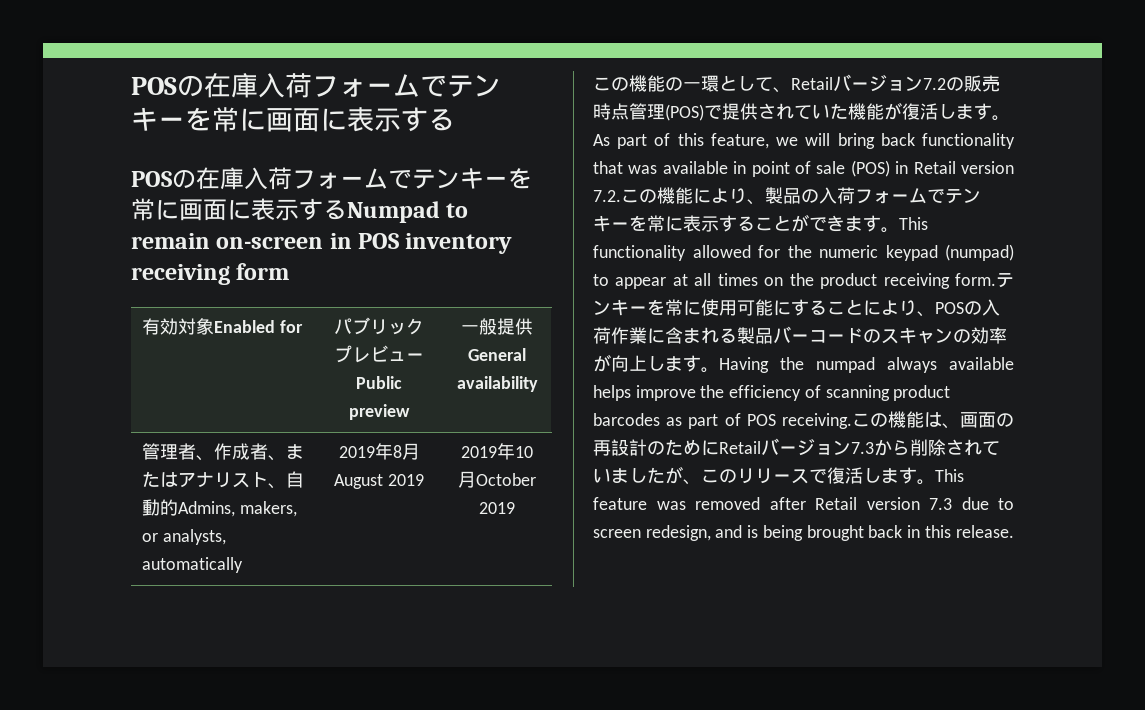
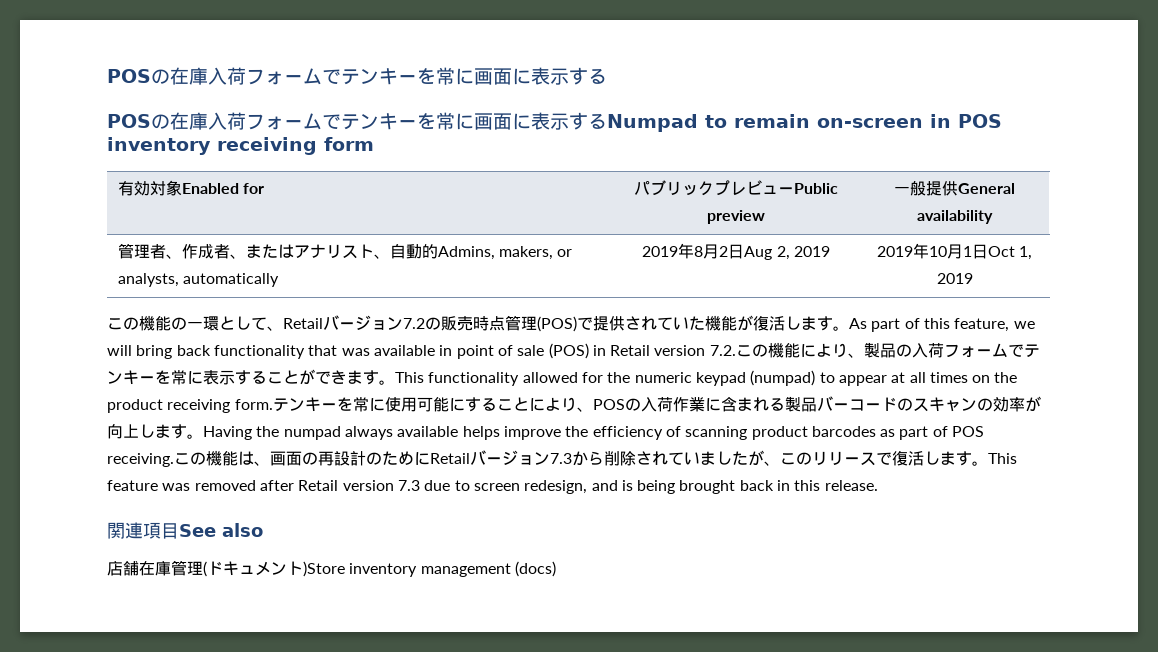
[334,474,384,489] August -> [719,244,790,260] 2日Aug 2,
[476,473,536,486] October -> [962,244,1033,260] 1日Oct 1,
(1014, 531) none -> [107,522,263,539] [107,560,556,577] // 関連項目See also // 店舗在庫管理(ドキュメント)Store inventory management (docs)

